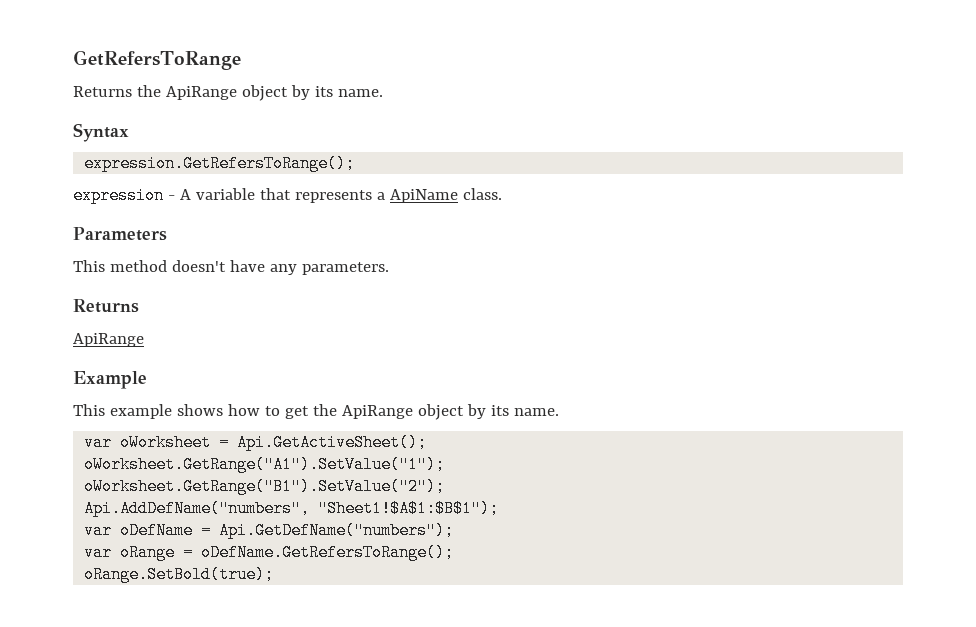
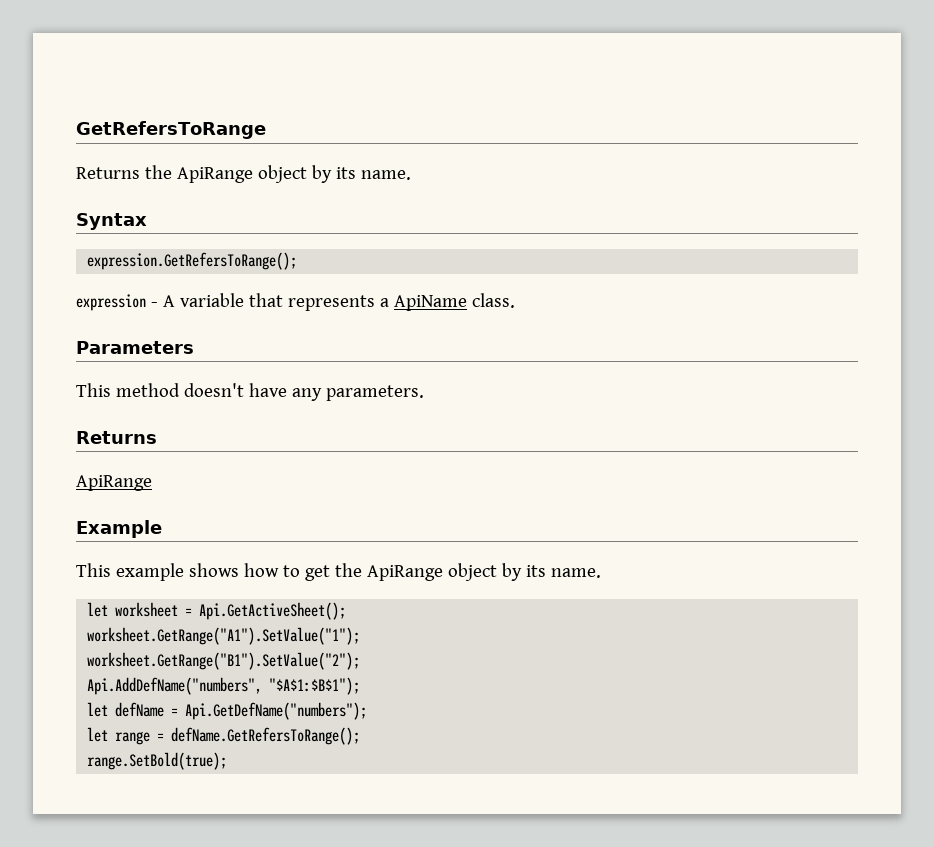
[84,434,212,451] var oWorksheet -> [87,602,179,617] let worksheet
[84,456,446,473] [84,478,446,495] oWorksheet.GetRange("A1").SetValue("1"); // oWorksheet.GetRange("B1").SetValue("2"); -> [87,627,361,645] [87,652,361,670] worksheet.GetRange("A1").SetValue("1"); // worksheet.GetRange("B1").SetValue("2");
[318,500,500,517] [84,522,194,539] "Sheet1!$A$1:$B$1"); // var oDefName -> [269,677,361,695] [87,702,165,717] "$A$1:$B$1"); // let defName
[84,544,455,561] [84,566,275,583] var oRange = oDefName.GetRefersToRange(); // oRange.SetBold(true); -> [87,727,361,745] [87,752,228,770] let range = defName.GetRefersToRange(); // range.SetBold(true);

